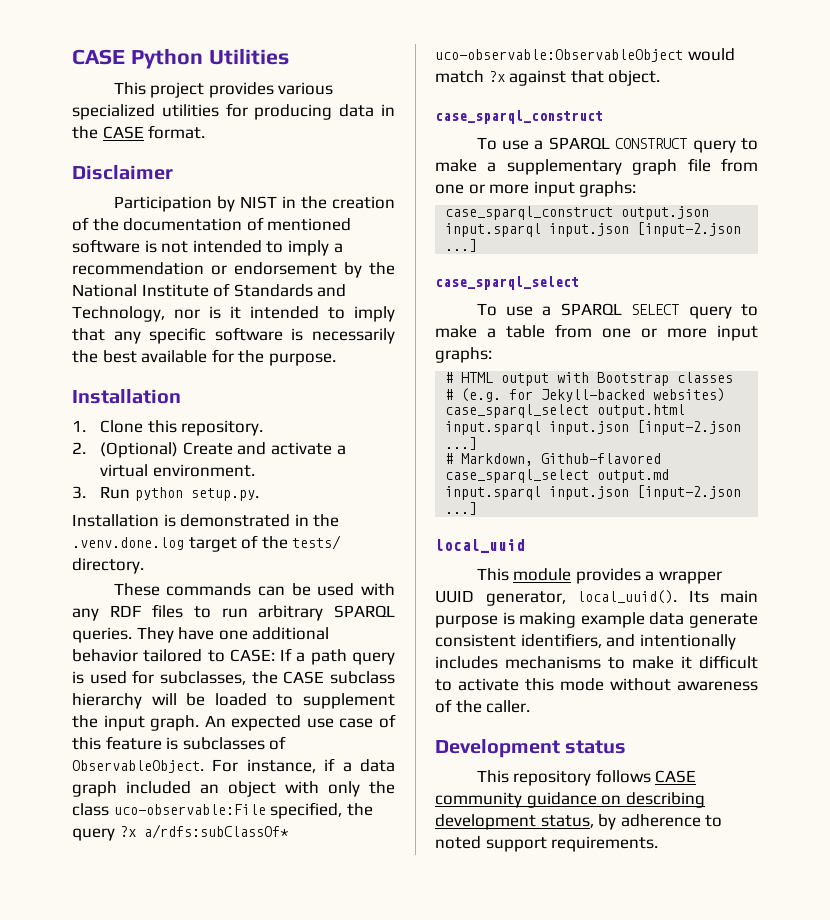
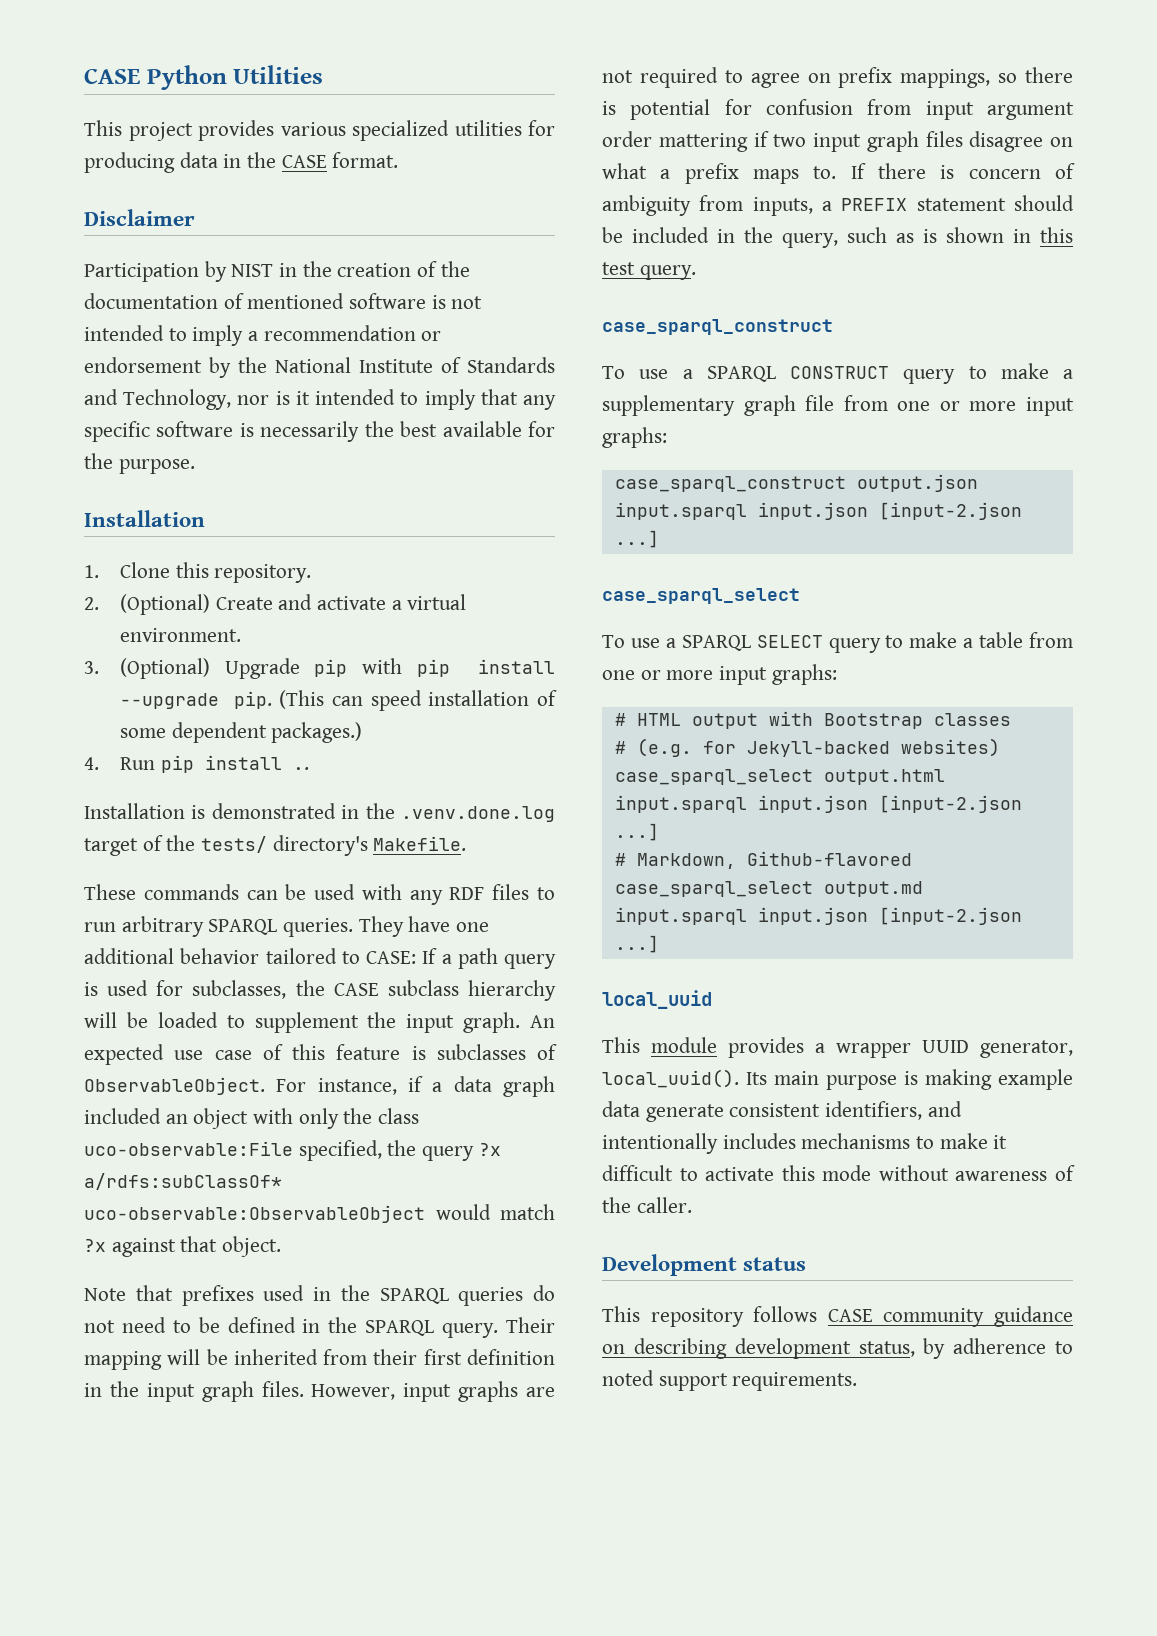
[100,486,259,501] Run python setup.py. -> [120,658,555,679] [120,690,557,711] [120,722,363,743] [84,755,309,773] (Optional) Upgrade pip with pip install --upgrade pip. (This can speed installation of some dependent packages.) // 4. Run pip install ..
[72,558,144,574] directory. -> [272,835,467,856] directory's Makefile.
(661, 78) none -> [84,1285,555,1306] [84,1317,555,1338] [84,1349,555,1370] [84,1381,555,1402] [602,67,1073,88] [602,99,1074,120] [602,131,1073,152] [602,163,1075,184] [602,195,1074,216] [602,227,1073,248] [602,262,696,280] // Note that prefixes used in the SPARQL queries do not need to be defined in the SPARQL query. Their mapping will be inherited from their first definition in the input graph files. However, input graphs are not required to agree on prefix mappings, so there is potential for confusion from input argument order mattering if two input graph files disagree on what a prefix maps to. If there is concern of ambiguity from inputs, a PREFIX statement should be included in the query, such as is shown in this test query.

